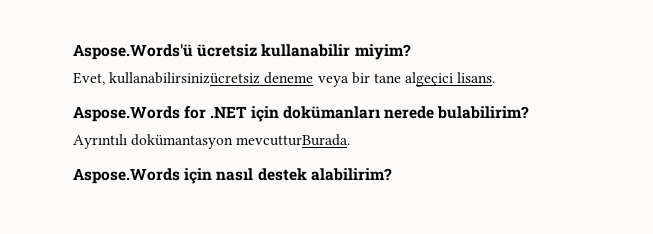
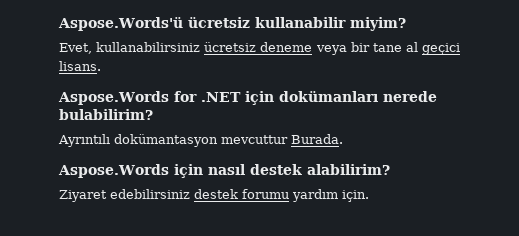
[109,72,261,84] kullanabilirsinizücretsiz -> [96,42,257,52] kullanabilirsiniz ücretsiz
[405,72,454,87] algeçici -> [405,42,460,55] al geçici
[236,134,351,146] mevcutturBurada. -> [221,134,343,144] mevcuttur Burada.
(392, 174) none -> [59,189,369,202] // Ziyaret edebilirsiniz destek forumu yardım için.

